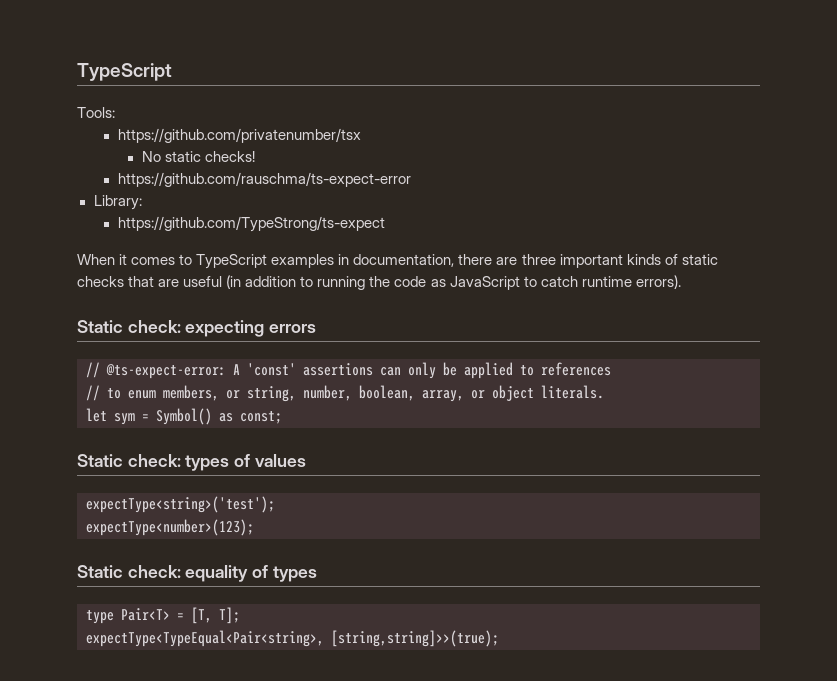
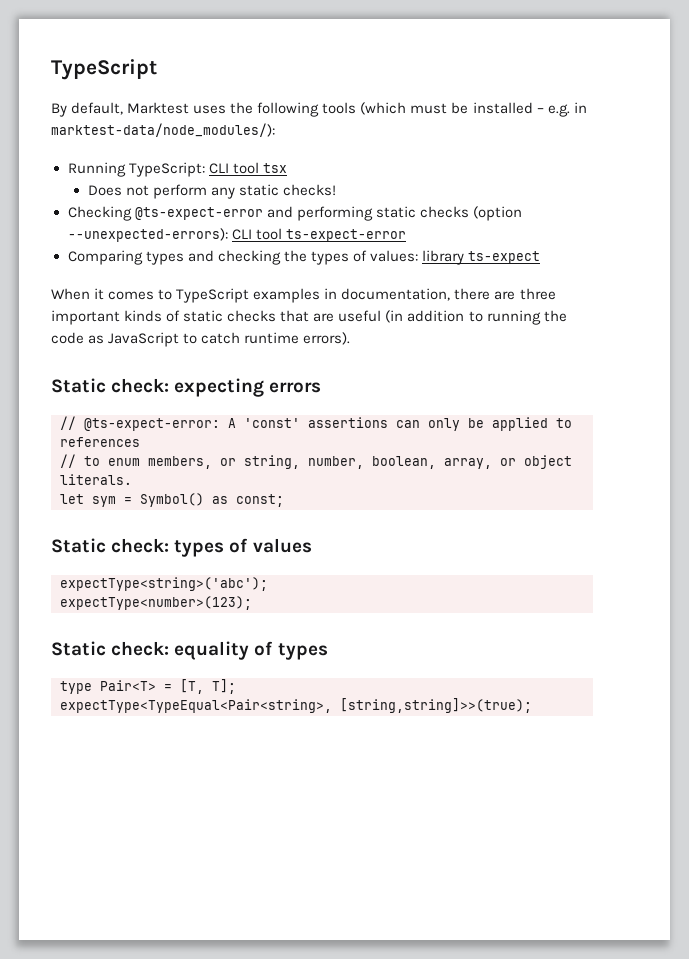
[77,107,115,118] [117,128,361,143] [141,151,255,162] [117,172,411,187] [93,195,142,210] [117,216,385,232] Tools: // https://github.com/privatenumber/tsx // No static checks! // https://github.com/rauschma/ts-expect-error // Library: // https://github.com/TypeStrong/ts-expect -> [51,102,587,117] [51,123,275,137] [67,162,287,177] [87,184,336,199] [67,206,522,221] [67,228,406,242] [67,250,540,265] By default, Marktest uses the following tools (which must be installed – e.g. in marktest-data/node_modules/): // Running TypeScript: CLI tool tsx // Does not perform any static checks! // Checking @ts-expect-error and performing static checks (option --unexpected-errors): CLI tool ts-expect-error // Comparing types and checking the types of values: library ts-expect
[86,496,275,513] expectType<string>('test'); -> [60,577,268,591] expectType<string>('abc');

